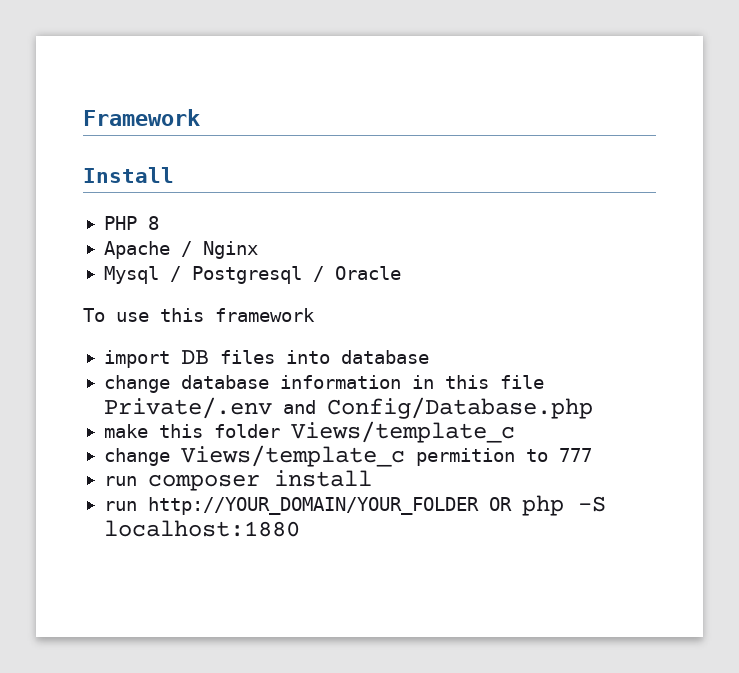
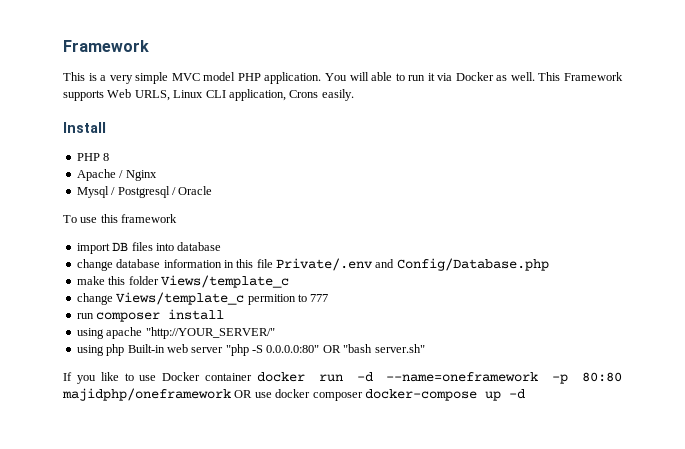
[83,109,200,126] Framework -> [63,40,149,52] [63,72,624,84] [63,89,354,101] Framework // This is a very simple MVC model PHP application. You will able to run it via Docker as well. This Framework supports Web URLS, Linux CLI application, Crons easily.
[103,495,606,516] [103,520,300,537] run http://YOUR_DOMAIN/YOUR_FOLDER OR php -S localhost:1880 -> [76,327,275,339] [76,344,425,356] [63,372,622,384] [62,388,525,401] using apache "http://YOUR_SERVER/" // using php Built-in web server "php -S 0.0.0.0:80" OR "bash server.sh" // If you like to use Docker container docker run -d --name=oneframework -p 80:80 majidphp/oneframework OR use docker composer docker-compose up -d

